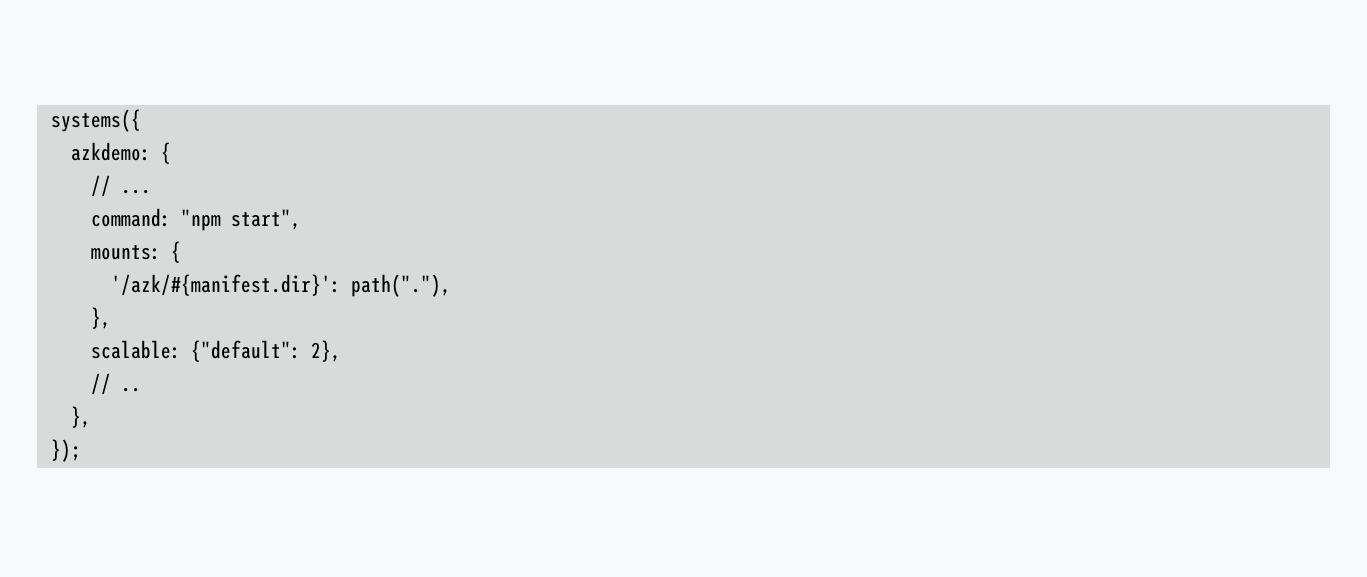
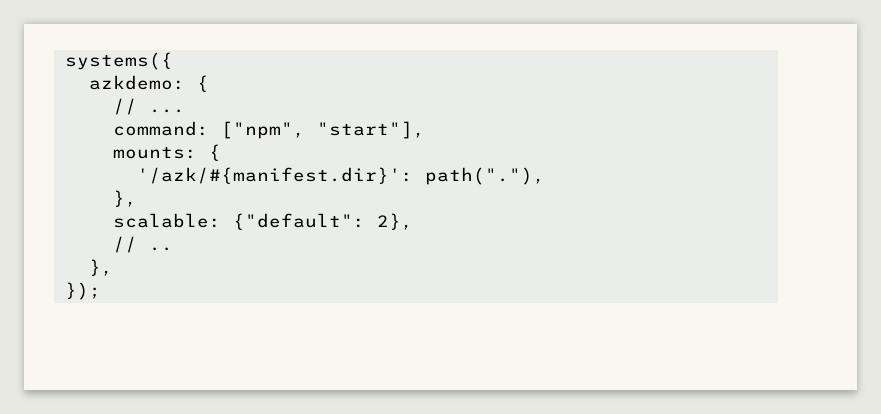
[180,209,301,231] "npm start", -> [220,121,425,139] ["npm", "start"],

